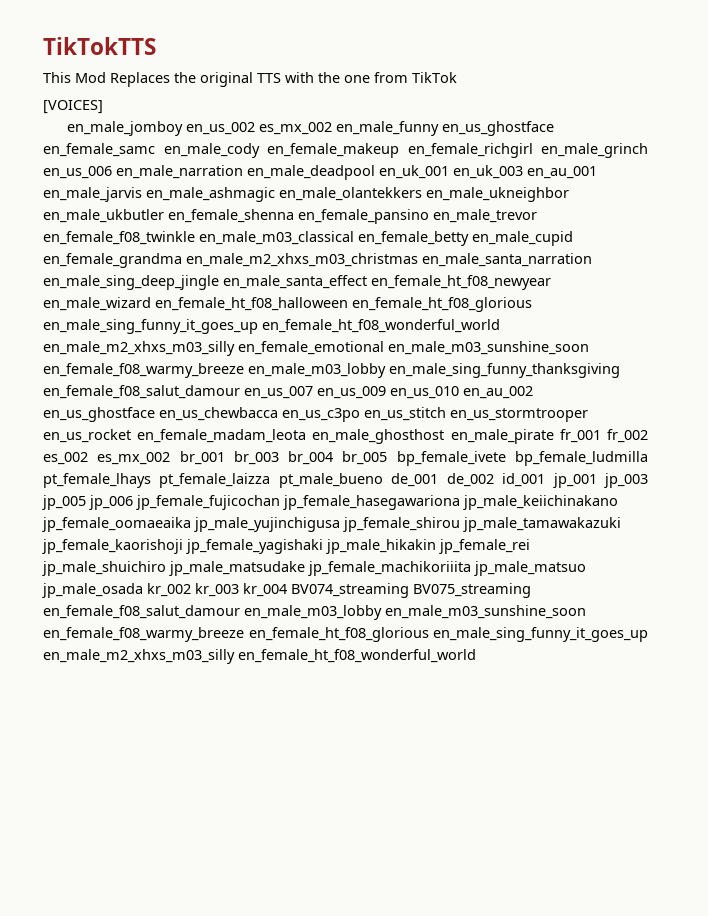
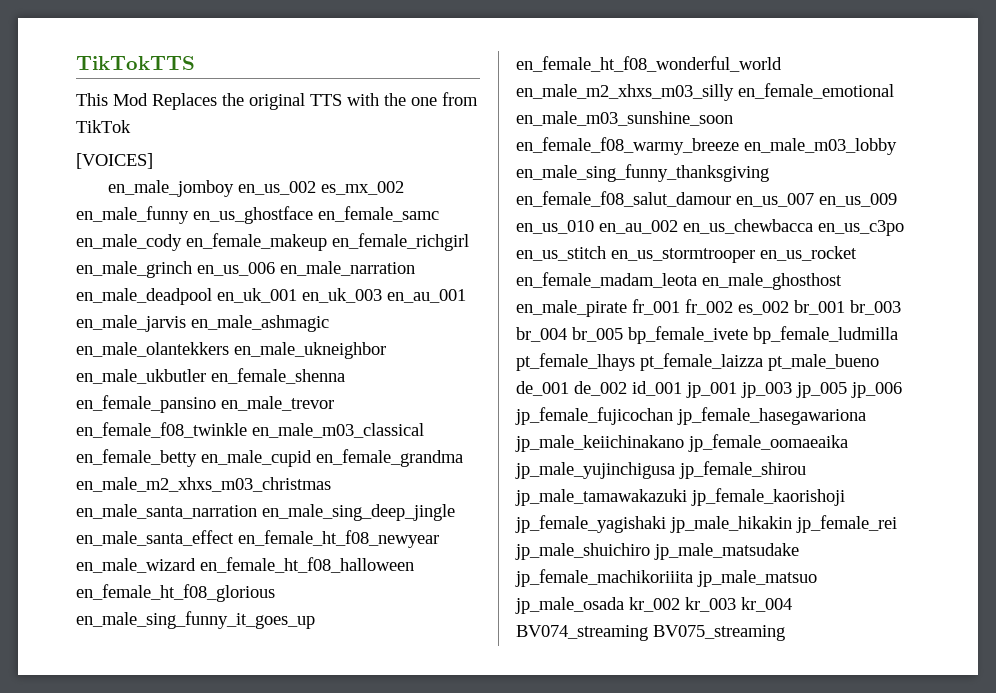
[43,407,155,422] en_us_ghostface -> (678, 227) none
[97,452,171,465] es_mx_002 -> (789, 308) none
[43,605,586,620] [43,627,648,642] [43,649,476,664] en_female_f08_salut_damour en_male_m03_lobby en_male_m03_sunshine_soon en_female_f08_warmy_breeze en_female_ht_f08_glorious en_male_sing_funny_it_goes_up en_male_m2_xhxs_m03_silly en_female_ht_f08_wonderful_world -> (785, 633) none

